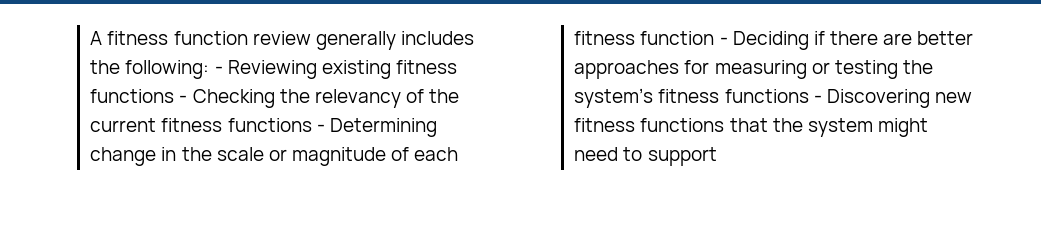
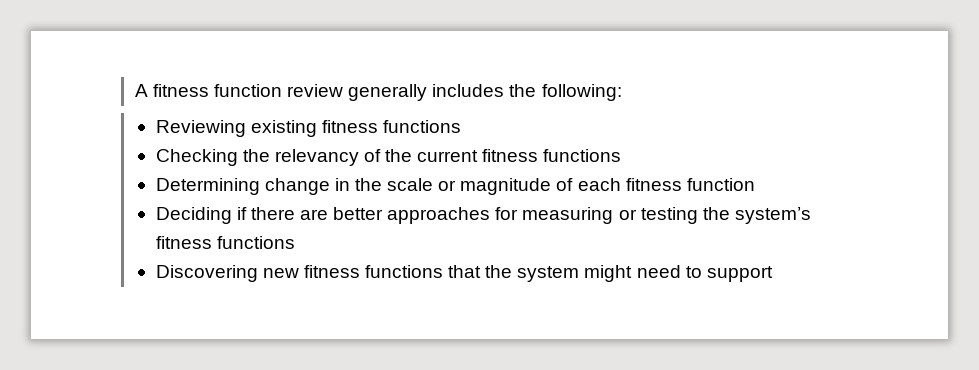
[214,66,223,74] - -> (622, 92) //
[179,95,188,103] - -> (461, 126) //
[316,124,325,132] - -> (622, 155) //
[719,37,728,45] - -> (755, 184) //
[813,95,822,103] - -> (295, 242) //

